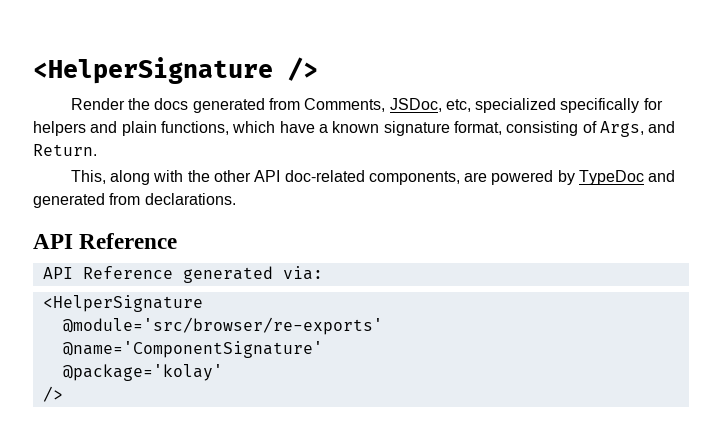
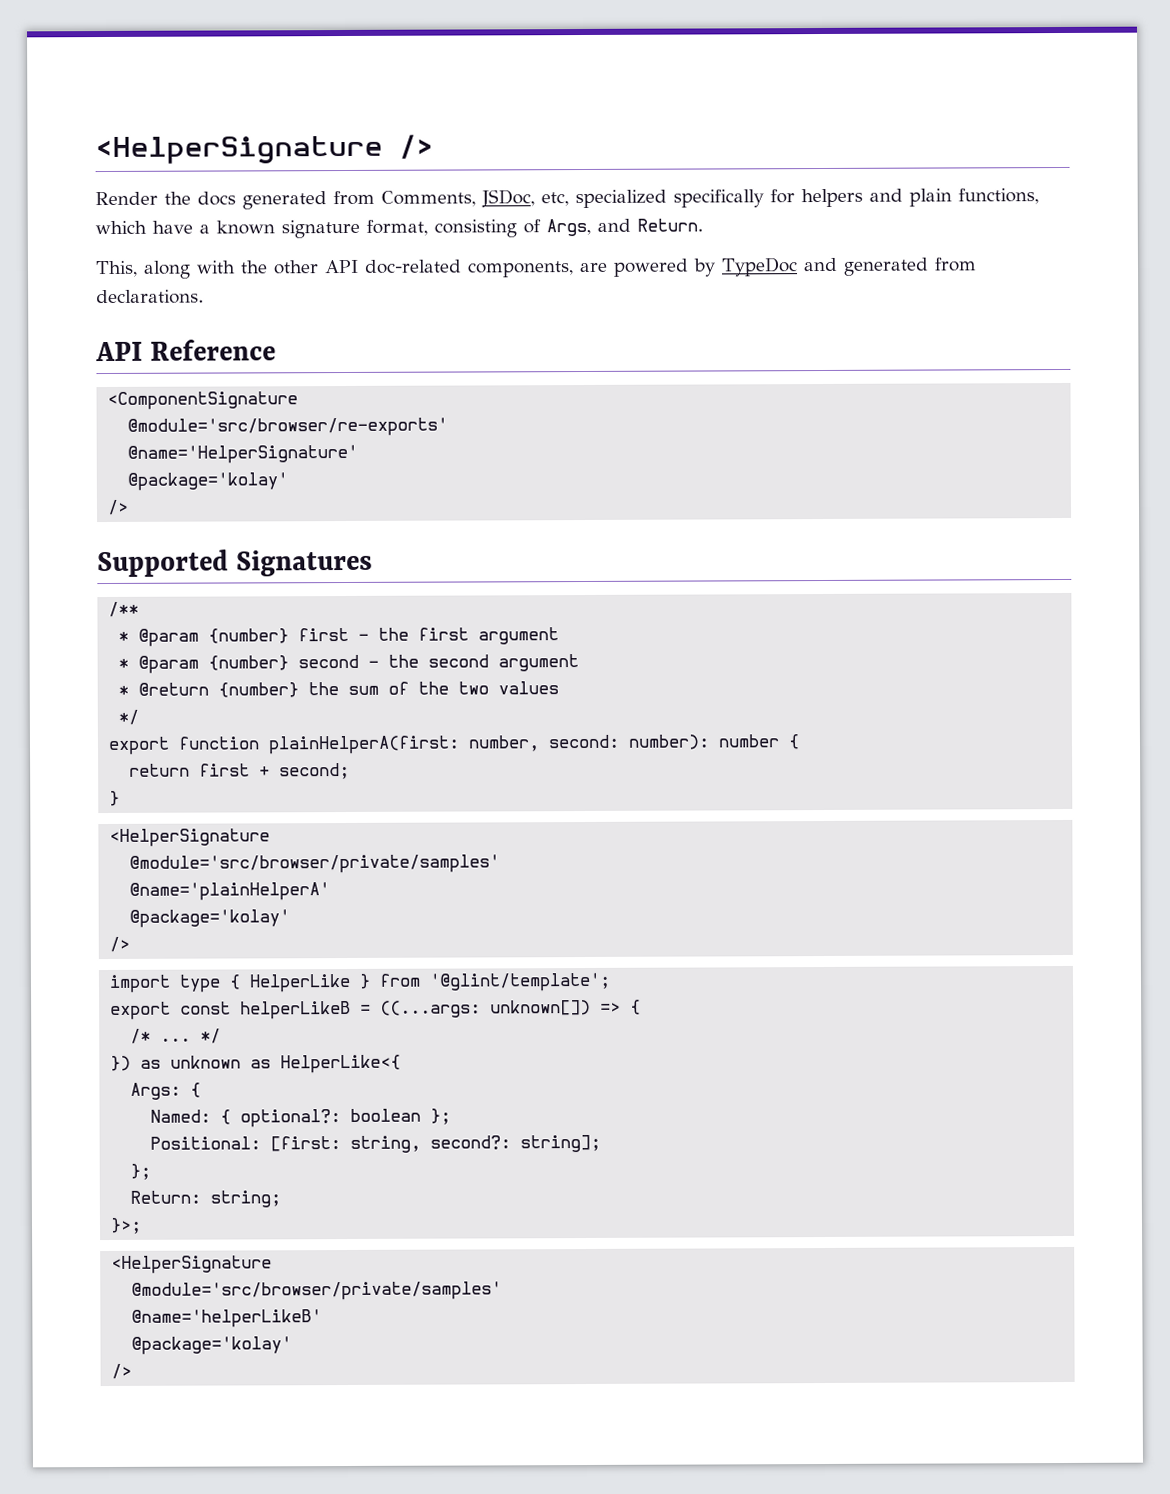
[42,266,323,283] [42,295,203,312] API Reference generated via: // <HelperSignature -> [107,391,299,410] <ComponentSignature
[62,341,323,358] [62,364,223,381] [42,386,63,402] @name='ComponentSignature' // @package='kolay' // /> -> [127,444,359,464] [127,472,289,491] [107,499,130,515] [97,549,374,578] [108,601,140,617] [118,627,560,647] [118,654,580,674] [118,681,560,698] [118,709,140,725] [108,734,801,755] [129,762,351,780] [109,790,121,806] [109,828,271,847] [129,854,501,874] [129,882,331,901] [129,909,291,928] [109,936,131,952] [109,972,612,993] [110,999,642,1020] [130,1028,222,1044] [110,1054,402,1074] [130,1082,202,1100] [150,1108,452,1128] [150,1134,602,1153] [130,1163,152,1180] [130,1190,282,1208] [110,1217,143,1234] [111,1255,273,1274] [131,1281,503,1301] [131,1309,323,1328] [131,1336,293,1355] [111,1363,133,1379] @name='HelperSignature' // @package='kolay' // /> // Supported Signatures // /** // * @param {number} first - the first argument // * @param {number} second - the second argument // * @return {number} the sum of the two values // */ // export function plainHelperA(first: number, second: number): number { // return first + second; // } // <HelperSignature // @module='src/browser/private/samples' // @name='plainHelperA' // @package='kolay' // /> // import type { HelperLike } from '@glint/template'; // export const helperLikeB = ((...args: unknown[]) => { // /* ... */ // }) as unknown as HelperLike<{ // Args: { // Named: { optional?: boolean }; // Positional: [first: string, second?: string]; // }; // Return: string; // }>; // <HelperSignature // @module='src/browser/private/samples' // @name='helperLikeB' // @package='kolay' // />

